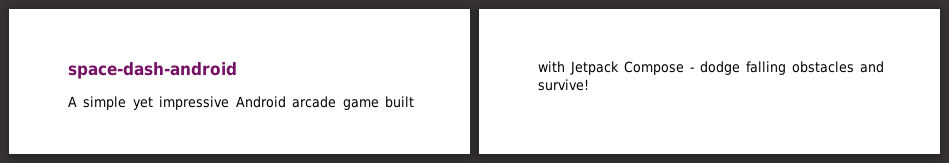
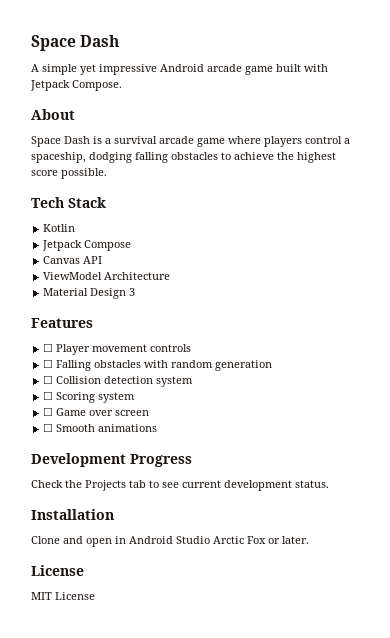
[68,62,237,79] space-dash-android -> [31,35,120,51] Space Dash
[623,61,884,75] [538,79,589,91] Compose - dodge falling obstacles and survive! -> [72,80,122,91] [31,109,75,120] [31,136,350,147] [31,152,336,163] [31,168,107,179] [31,197,106,208] [43,224,76,232] [42,240,132,251] [43,256,103,264] [43,272,171,280] [43,288,136,299] [31,318,93,328] [43,343,192,355] [43,359,273,371] [43,375,194,387] [43,391,136,403] [43,407,150,416] [43,423,158,432] [31,453,192,467] [31,480,329,491] [31,509,114,520] [31,536,309,547] [31,565,84,576] [31,592,95,600] Compose. // About // Space Dash is a survival arcade game where players control a spaceship, dodging falling obstacles to achieve the highest score possible. // Tech Stack // Kotlin // Jetpack Compose // Canvas API // ViewModel Architecture // Material Design 3 // Features // ☐ Player movement controls // ☐ Falling obstacles with random generation // ☐ Collision detection system // ☐ Scoring system // ☐ Game over screen // ☐ Smooth animations // Development Progress // Check the Projects tab to see current development status. // Installation // Clone and open in Android Studio Arctic Fox or later. // License // MIT License

